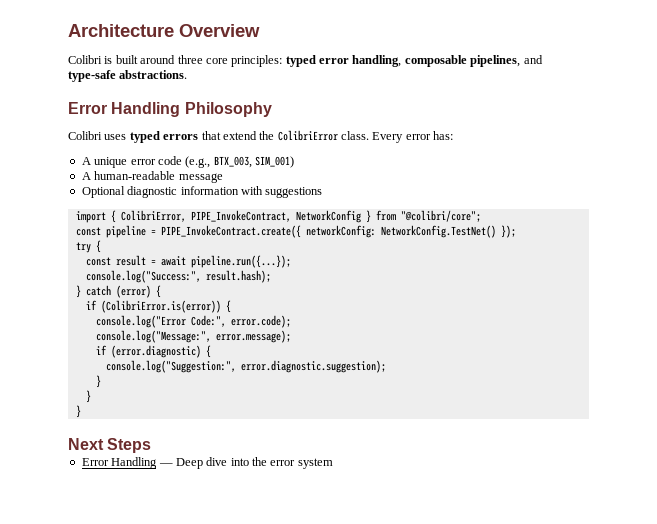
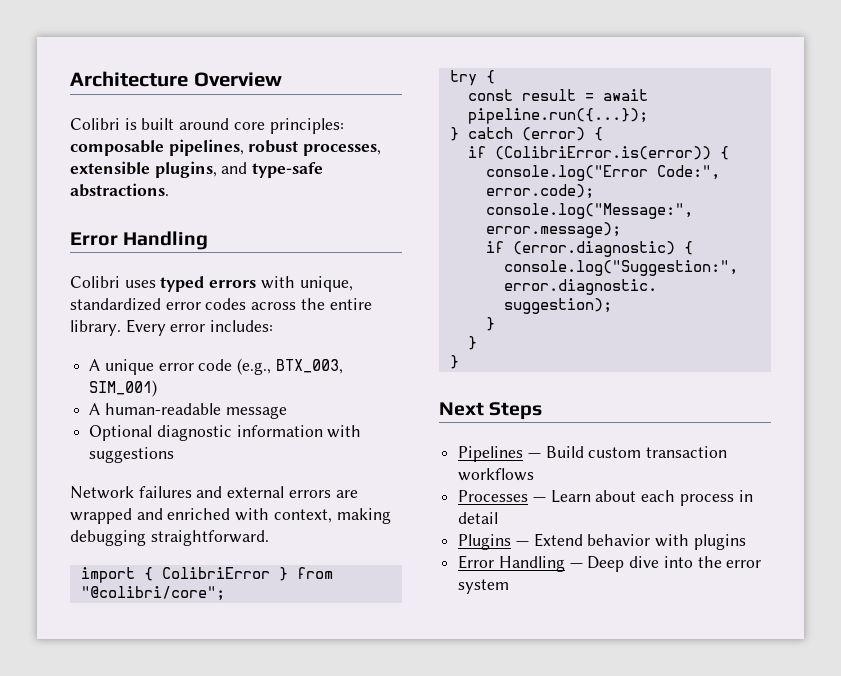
[177,55,203,64] three -> (230, 124) none
[285,55,521,67] typed error handling, composable pipelines, -> [70,139,382,156] [70,161,217,178] composable pipelines, robust processes, extensible plugins,
[184,102,272,117] Philosophy -> (209, 240) none
[201,130,369,141] that extend the ColibriError class. -> [260,276,353,292] [70,298,372,311] [70,320,121,336] with unique, standardized error codes across the entire library.
[433,131,454,140] has: -> [210,320,274,332] includes:
(323, 192) none -> [70,486,358,499] [70,508,391,524] [70,530,269,546] // Network failures and external errors are wrapped and enriched with context, making debugging straightforward.
[120,210,361,223] ColibriError, PIPE_InvokeContract, NetworkConfig -> [161,567,270,579] ColibriError
[75,225,516,238] // const pipeline = PIPE_InvokeContract.create({ networkConfig: NetworkConfig.TestNet() }); -> (225, 593) none
[85,270,271,283] // console.log("Success:", result.hash); -> (648, 116) none
(152, 445) none -> [458,446,728,462] [458,468,535,481] [458,490,753,506] [458,512,499,524] [458,533,746,550] // Pipelines — Build custom transaction workflows // Processes — Learn about each process in detail // Plugins — Extend behavior with plugins

